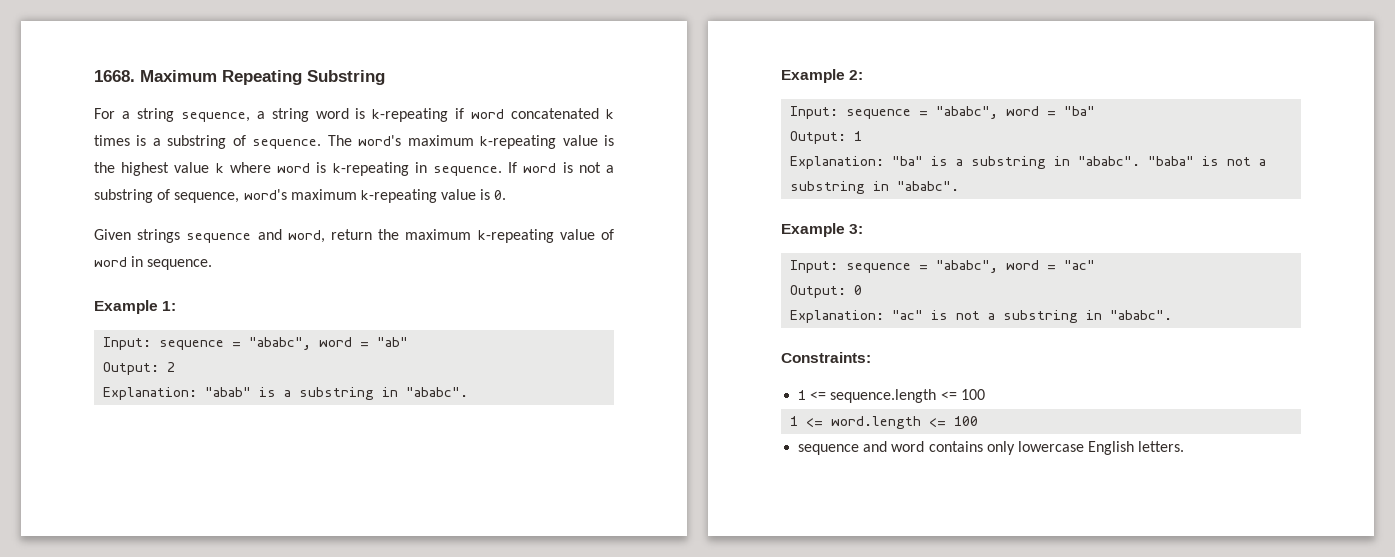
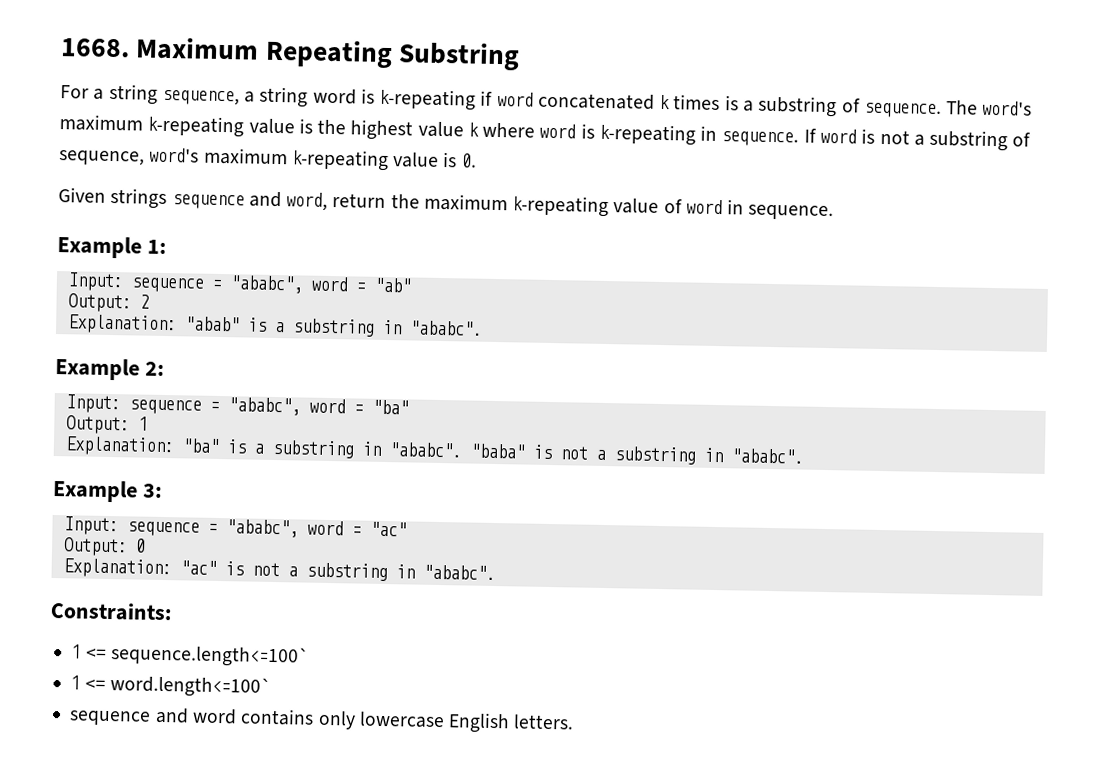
[830,389,985,403] [790,416,979,429] sequence.length <= 100 // 1 <= word.length <= 100 -> [109,644,310,668] [70,675,272,698] sequence.length<=100` // 1 <= word.length<=100`

